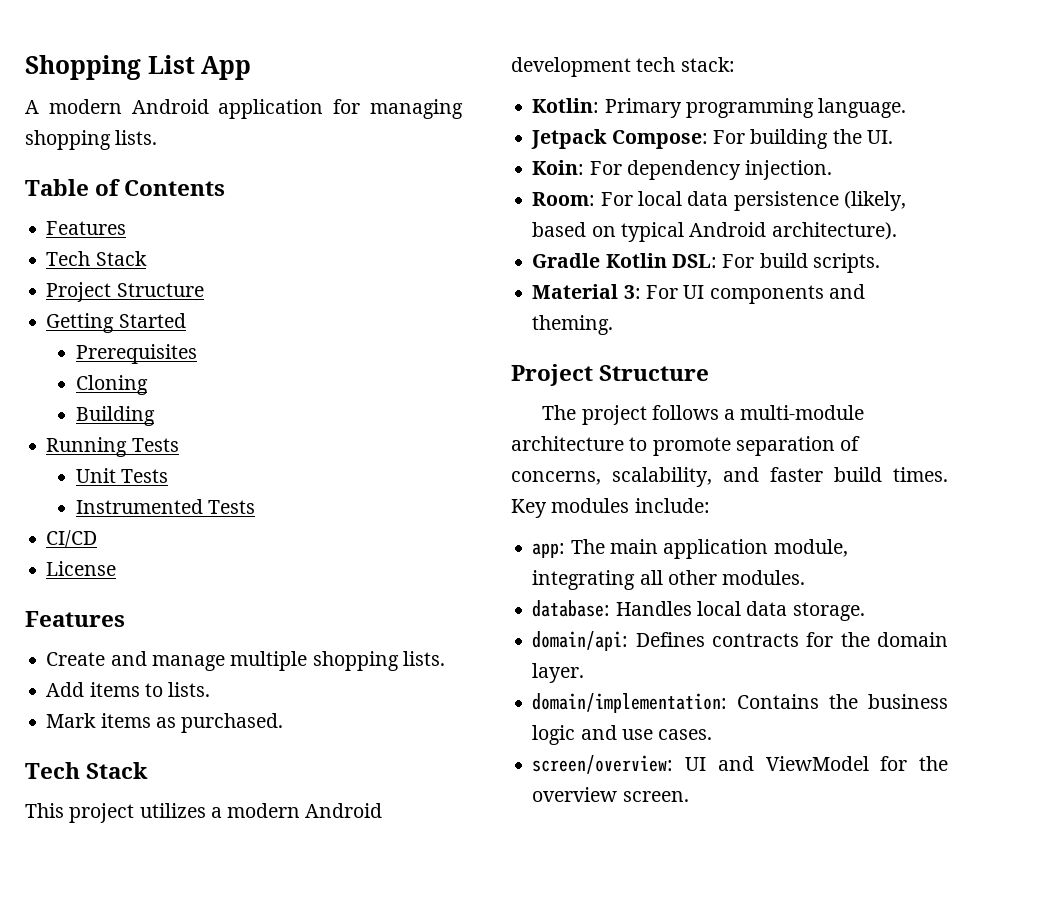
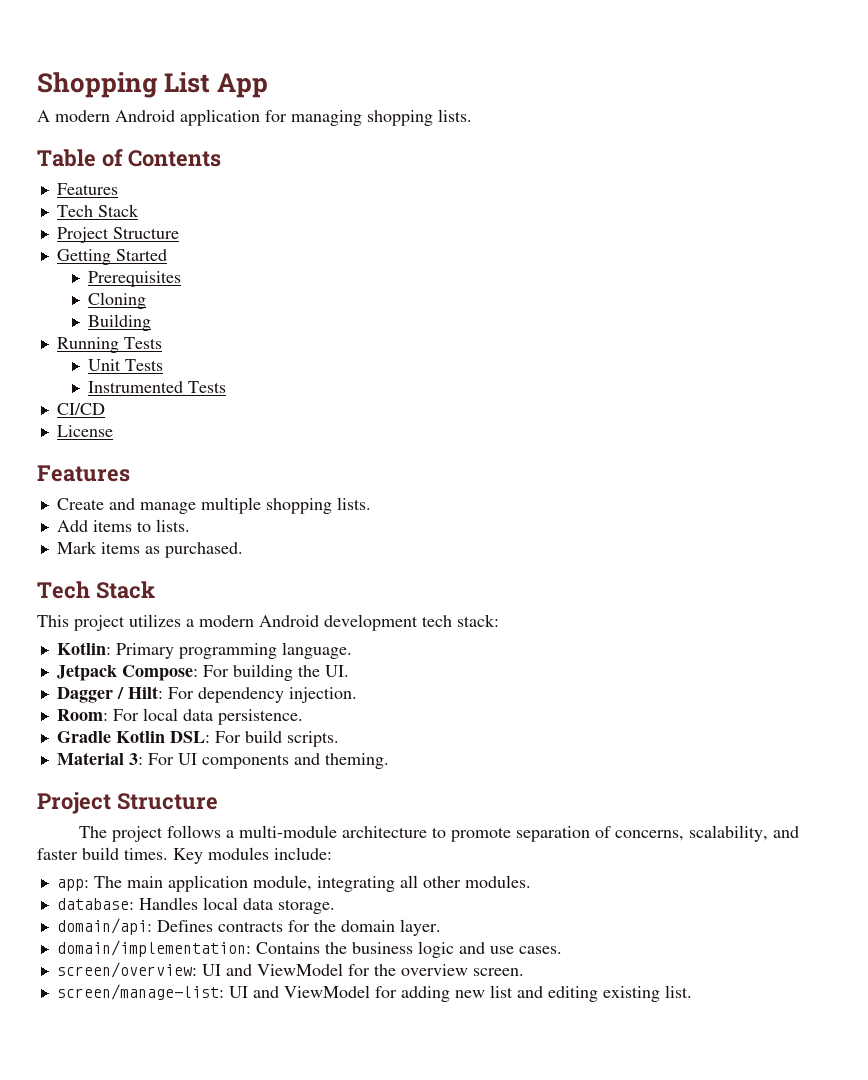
[532,160,585,175] Koin: -> [56,686,163,703] Dagger / Hilt:
[733,191,906,211] [532,222,897,242] persistence (likely, based on typical Android architecture). -> [217,709,303,725] persistence.
(689, 796) none -> [56,984,692,1002] // screen/manage-list: UI and ViewModel for adding new list and editing existing list.

